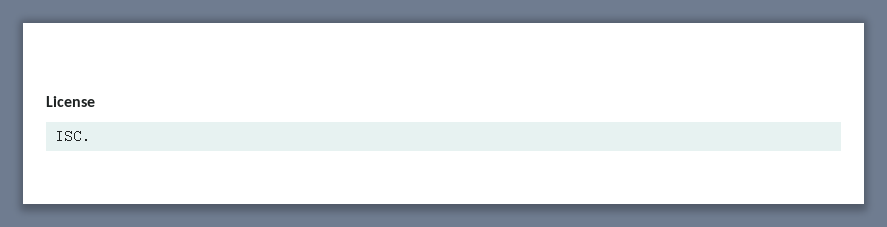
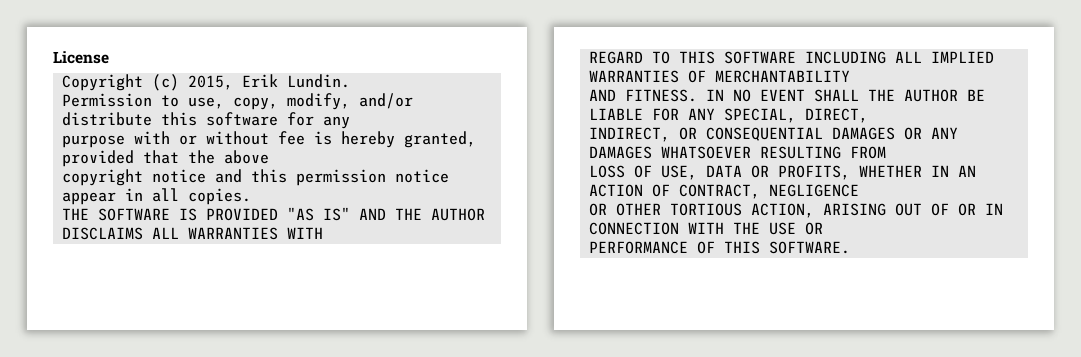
[55,129,91,143] ISC. -> [62,74,351,91] [62,93,414,110] [62,112,351,129] [62,131,477,148] [62,150,270,167] [62,169,450,186] [62,188,252,205] [62,207,486,221] [62,227,324,240] [589,51,995,64] [589,70,851,83] [589,89,986,102] [589,108,869,123] [589,127,959,142] [589,146,887,159] [589,165,977,180] [589,184,860,199] [589,203,1004,218] [589,222,824,235] [589,241,851,254] Copyright (c) 2015, Erik Lundin. // Permission to use, copy, modify, and/or distribute this software for any // purpose with or without fee is hereby granted, provided that the above // copyright notice and this permission notice appear in all copies. // THE SOFTWARE IS PROVIDED "AS IS" AND THE AUTHOR DISCLAIMS ALL WARRANTIES WITH // REGARD TO THIS SOFTWARE INCLUDING ALL IMPLIED WARRANTIES OF MERCHANTABILITY // AND FITNESS. IN NO EVENT SHALL THE AUTHOR BE LIABLE FOR ANY SPECIAL, DIRECT, // INDIRECT, OR CONSEQUENTIAL DAMAGES OR ANY DAMAGES WHATSOEVER RESULTING FROM // LOSS OF USE, DATA OR PROFITS, WHETHER IN AN ACTION OF CONTRACT, NEGLIGENCE // OR OTHER TORTIOUS ACTION, ARISING OUT OF OR IN CONNECTION WITH THE USE OR // PERFORMANCE OF THIS SOFTWARE.

